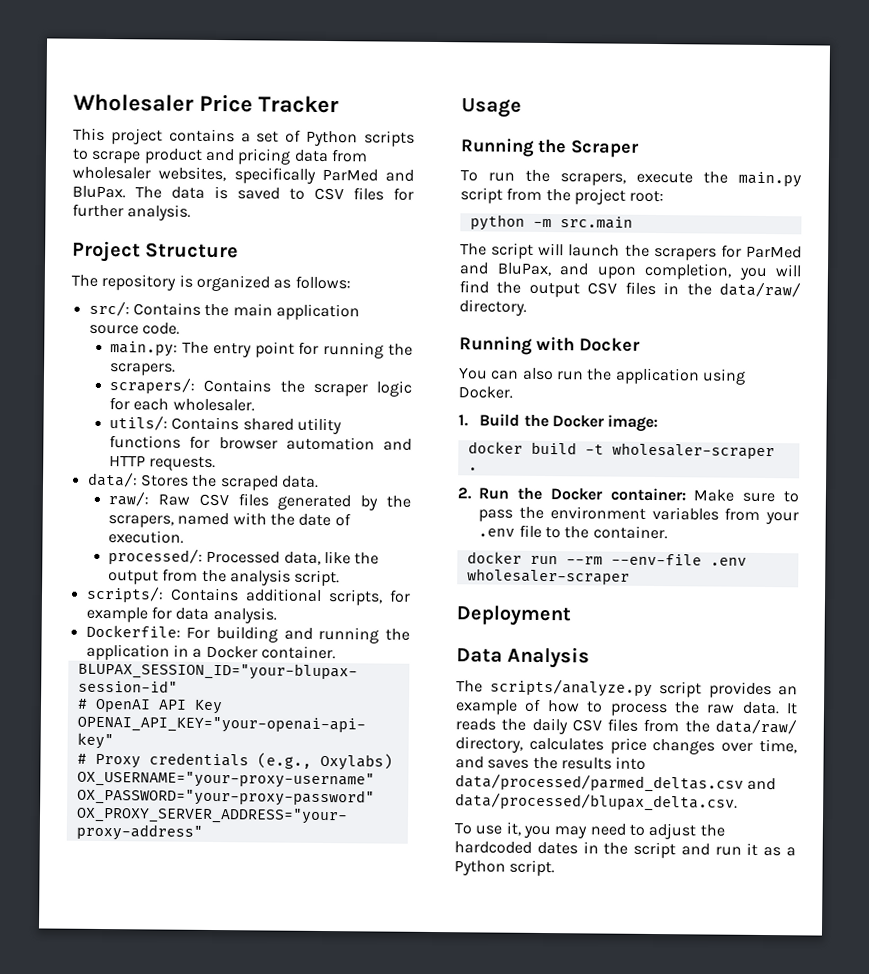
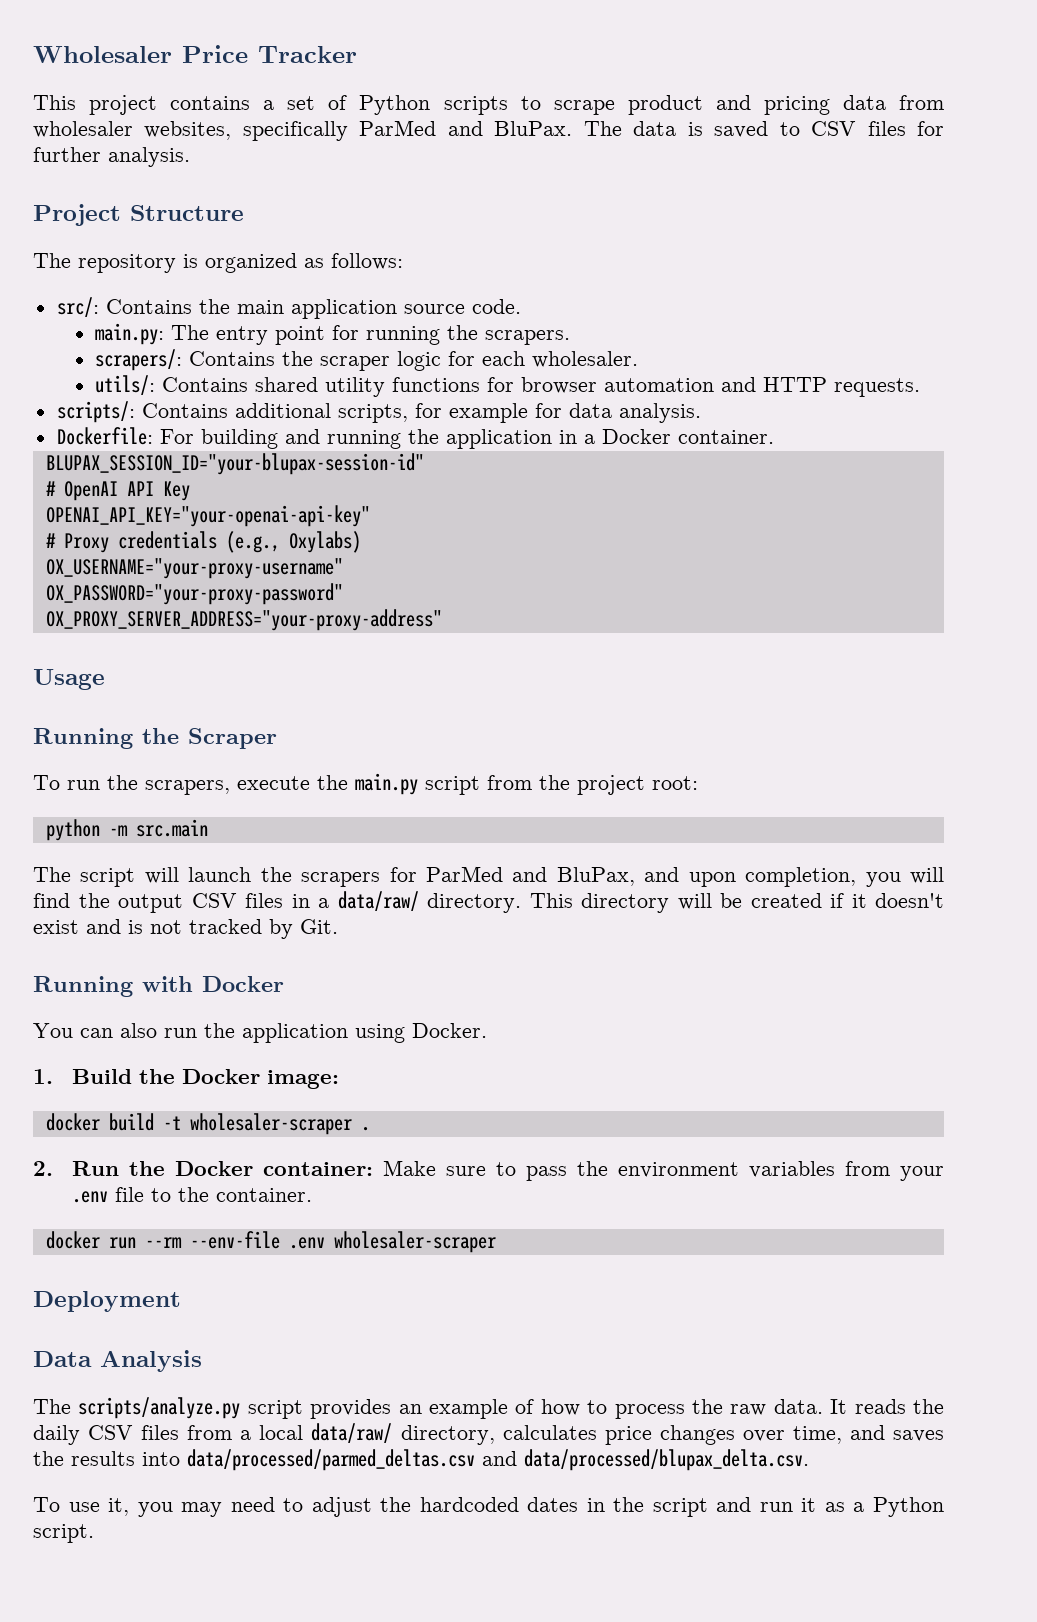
[86,471,319,491] [108,491,411,511] [108,512,351,528] [108,530,185,544] [108,548,380,565] [108,568,341,587] // data/: Stores the scraped data. // raw/: Raw CSV files generated by the scrapers, named with the date of execution. // processed/: Processed data, like the output from the analysis script. -> (921, 387) none
[686,283,712,296] the -> [318,898,329,908] a
(527, 307) none -> [529,893,944,913] [33,919,338,939] This directory will be created if it doesn't exist and is not tracked by Git.
[684,720,710,733] the -> [240,1425,304,1440] a local

